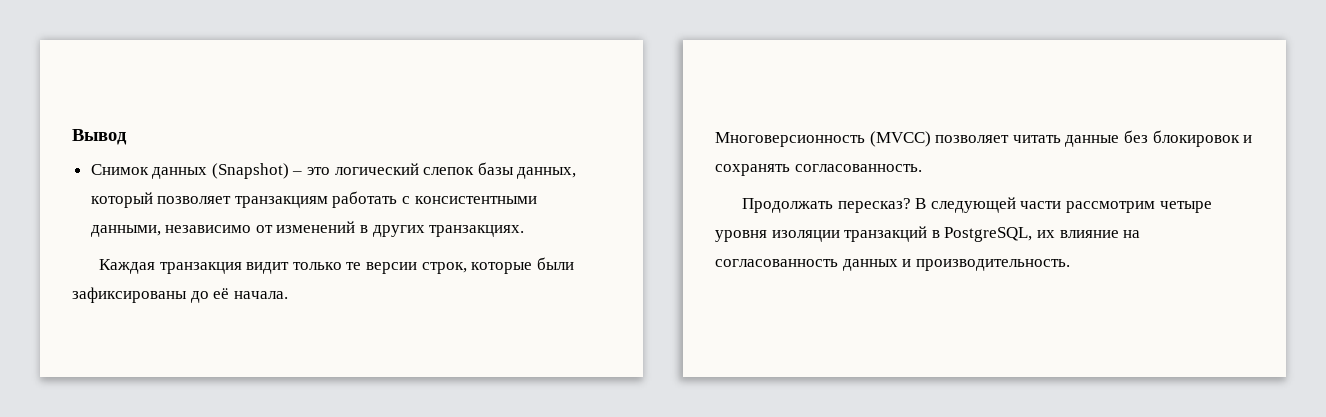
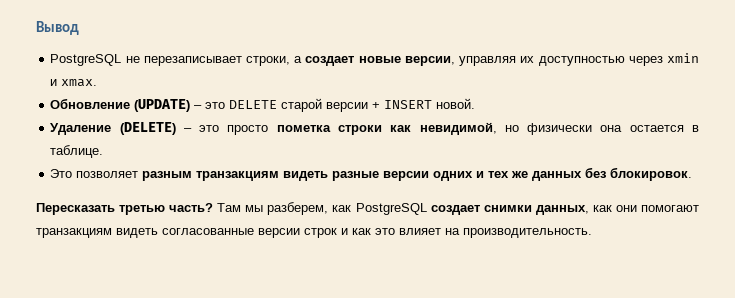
[90,162,577,179] [90,191,537,208] [90,221,525,237] [99,257,574,274] [72,287,288,303] [715,130,1253,147] [715,164,922,176] [742,197,1212,213] [715,226,1141,242] [715,259,912,271] Снимок данных (Snapshot) – это логический слепок базы данных, который позволяет транзакциям работать с консистентными данными, независимо от изменений в других транзакциях. // Каждая транзакция видит только те версии строк, которые были зафиксированы до её начала. // Многоверсионность (MVCC) позволяет читать данные без блокировок и сохранять согласованность. // Продолжать пересказ? В следующей части рассмотрим четыре уровня изоляции транзакций в PostgreSQL, их влияние на согласованность данных и -> [50,53,700,66] [50,79,98,87] [50,98,476,112] [50,122,699,135] [50,145,104,158] [50,167,693,181] [36,202,700,215] [36,228,460,238] PostgreSQL не перезаписывает строки, а создает новые версии, управляя их доступностью через xmin и xmax. // Обновление (UPDATE) – это DELETE старой версии + INSERT новой. // Удаление (DELETE) – это просто пометка строки как невидимой, но физически она остается в таблице. // Это позволяет разным транзакциям видеть разные версии одних и тех же данных без блокировок. // Пересказать третью часть? Там мы разберем, как PostgreSQL создает снимки данных, как они помогают транзакциям видеть согласованные версии строк и как это влияет на

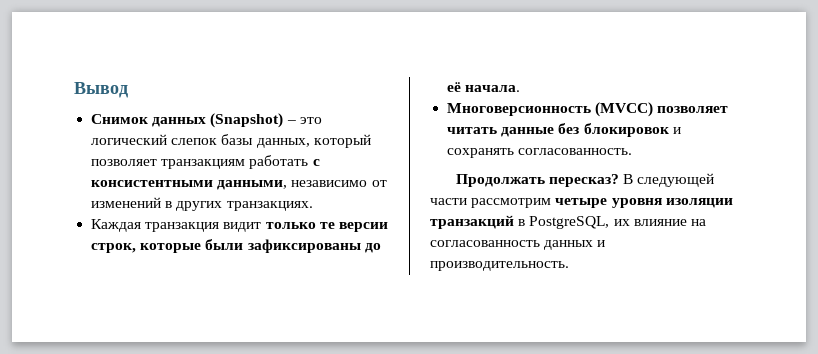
[50,53,700,66] [50,79,98,87] [50,98,476,112] [50,122,699,135] [50,145,104,158] [50,167,693,181] [36,202,700,215] [36,228,460,238] PostgreSQL не перезаписывает строки, а создает новые версии, управляя их доступностью через xmin и xmax. // Обновление (UPDATE) – это DELETE старой версии + INSERT новой. // Удаление (DELETE) – это просто пометка строки как невидимой, но физически она остается в таблице. // Это позволяет разным транзакциям видеть разные версии одних и тех же данных без блокировок. // Пересказать третью часть? Там мы разберем, как PostgreSQL создает снимки данных, как они помогают транзакциям видеть согласованные версии строк и как это влияет на -> [91,113,322,128] [91,134,371,148] [91,155,320,169] [91,180,387,190] [91,197,313,211] [91,219,388,232] [91,239,381,253] [447,82,521,92] [447,102,729,117] [447,123,681,137] [447,148,633,158] [455,173,715,187] [430,198,733,208] [430,215,706,229] [430,240,606,250] Снимок данных (Snapshot) – это логический слепок базы данных, который позволяет транзакциям работать с консистентными данными, независимо от изменений в других транзакциях. // Каждая транзакция видит только те версии строк, которые были зафиксированы до её начала. // Многоверсионность (MVCC) позволяет читать данные без блокировок и сохранять согласованность. // Продолжать пересказ? В следующей части рассмотрим четыре уровня изоляции транзакций в PostgreSQL, их влияние на согласованность данных и

